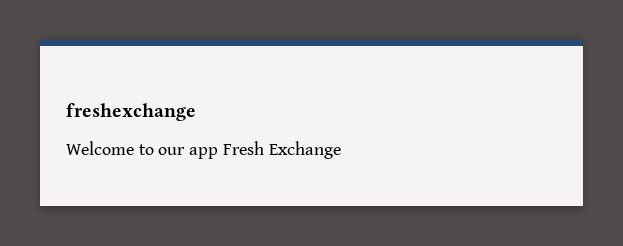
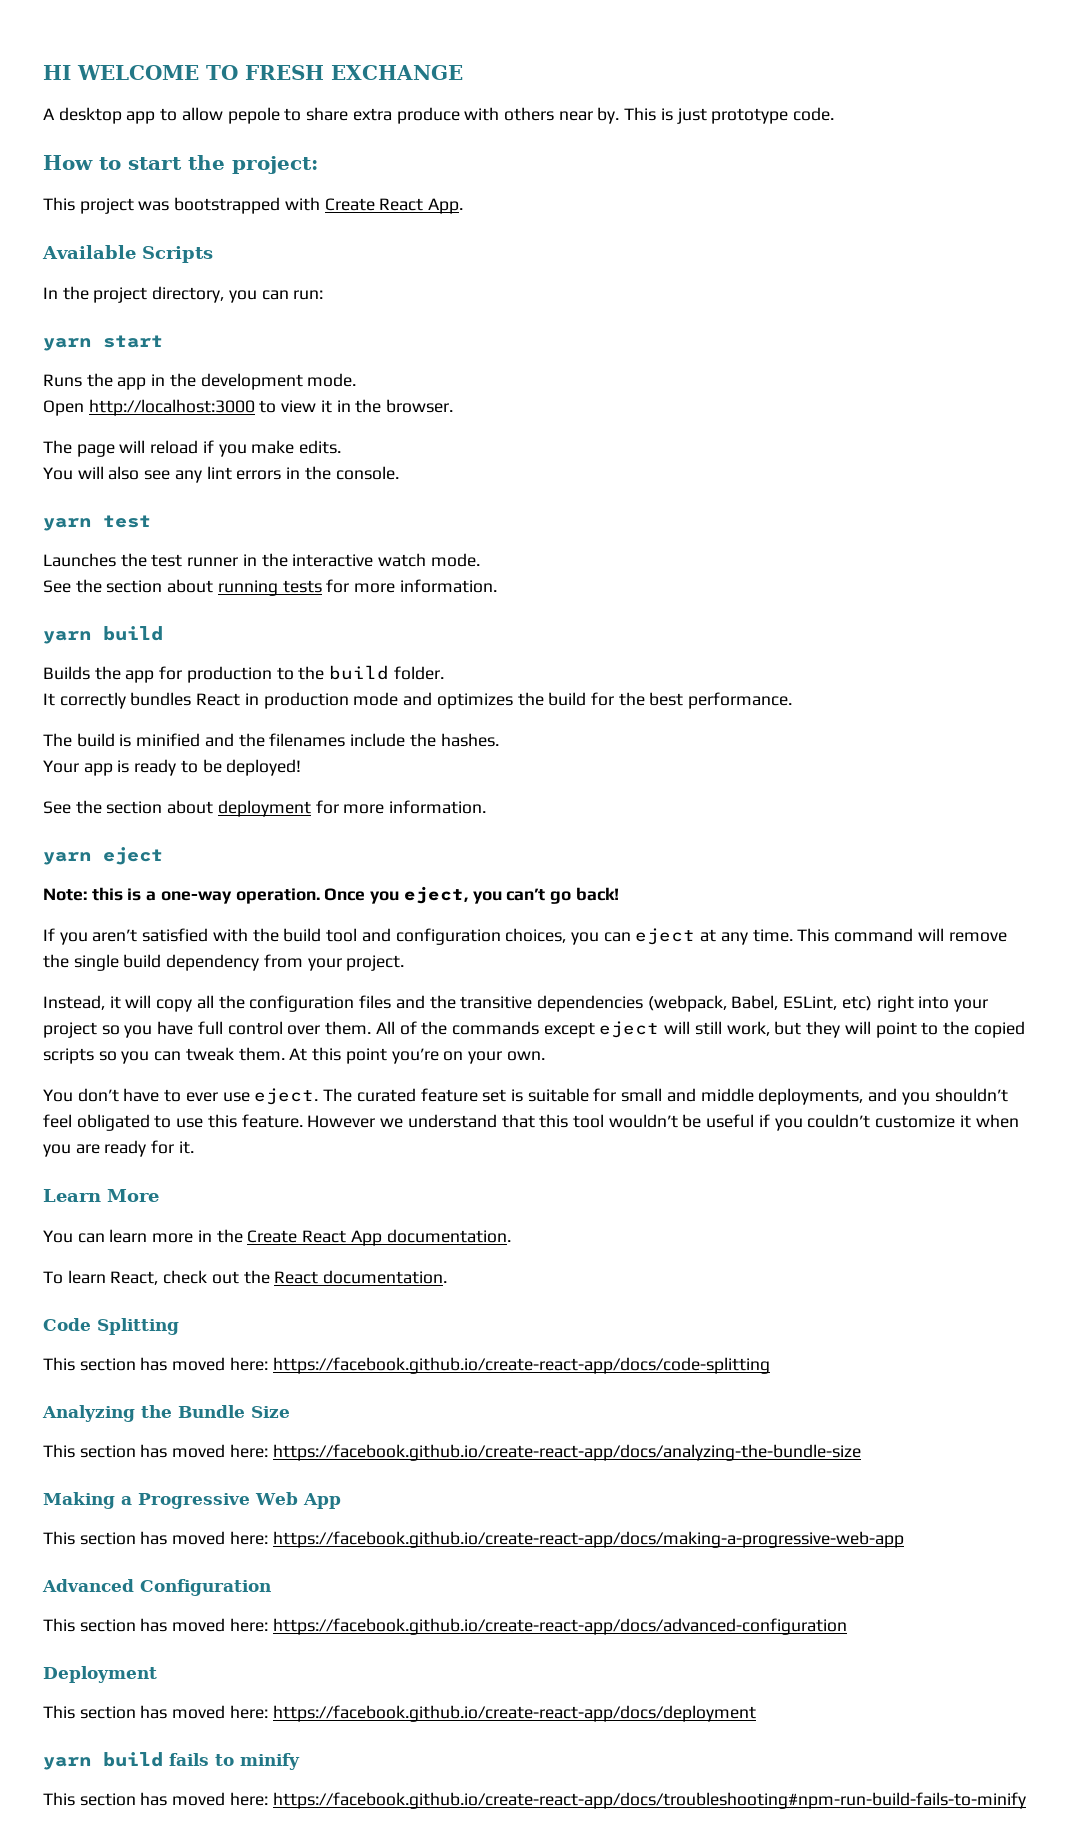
[66,103,196,121] [66,141,341,159] freshexchange // Welcome to our app Fresh Exchange -> [43,65,463,80] [43,107,835,124] [43,155,318,174] [43,197,464,214] [42,245,213,263] [43,286,324,303] [43,335,163,351] [43,373,357,390] [43,399,454,416] [43,440,342,457] [43,466,399,483] [43,515,151,531] [43,553,480,567] [43,579,497,596] [43,626,163,644] [43,665,444,683] [43,692,793,709] [43,733,499,747] [43,759,302,776] [43,800,487,817] [43,847,163,865] [43,886,619,904] [43,928,1007,945] [43,954,405,971] [43,995,989,1012] [43,1021,1025,1038] [43,1047,545,1064] [43,1088,1008,1105] [43,1114,1019,1131] [43,1140,194,1157] [43,1189,159,1202] [43,1229,511,1246] [43,1270,448,1285] [43,1318,179,1335] [43,1357,770,1374] [42,1405,290,1422] [43,1444,861,1461] [43,1492,341,1509] [43,1531,904,1548] [42,1579,271,1596] [43,1618,847,1635] [43,1666,157,1683] [43,1705,756,1722] [43,1752,300,1770] [43,1792,1026,1809] HI WELCOME TO FRESH EXCHANGE // A desktop app to allow pepole to share extra produce with others near by. This is just prototype code. // How to start the project: // This project was bootstrapped with Create React App. // Available Scripts // In the project directory, you can run: // yarn start // Runs the app in the development mode. // Open http://localhost:3000 to view it in the browser. // The page will reload if you make edits. // You will also see any lint errors in the console. // yarn test // Launches the test runner in the interactive watch mode. // See the section about running tests for more information. // yarn build // Builds the app for production to the build folder. // It correctly bundles React in production mode and optimizes the build for the best performance. // The build is minified and the filenames include the hashes. // Your app is ready to be deployed! // See the section about deployment for more information. // yarn eject // Note: this is a one-way operation. Once you eject, you can’t go back! // If you aren’t satisfied with the build tool and configuration choices, you can eject at any time. This command will remove the single build dependency from your project. // Instead, it will copy all the configuration files and the transitive dependencies (webpack, Babel, ESLint, etc) right into your project so you have full control over them. All of the commands except eject will still work, but they will point to the copied scripts so you can tweak them. At this point you’re on your own. // You don’t have to ever use eject. The curated feature set is suitable for small and middle deployments, and you shouldn’t feel obligated to use this feature. However we understand that this tool wouldn’t be useful if you couldn’t customize it when you are ready for it. // Learn More // You can learn more in the Create React App documentation. // To learn React, check out the React documentation. // Code Splitting // This section has moved here: https://facebook.github.io/create-react-app/docs/code-splitting // Analyzing the Bundle Size // This section has moved here: https://facebook.github.io/create-react-app/docs/analyzing-the-bundle-size // Making a Progressive Web App // This section has moved here: https://facebook.github.io/create-react-app/docs/making-a-progressive-web-app // Advanced Configuration // This section has moved here: https://facebook.github.io/create-react-app/docs/advanced-configuration // Deployment // This section has moved here: https://facebook.github.io/create-react-app/docs/deployment // yarn build fails to minify // This section has moved here: https://facebook.github.io/create-react-app/docs/troubleshooting#npm-run-build-fails-to-minify

